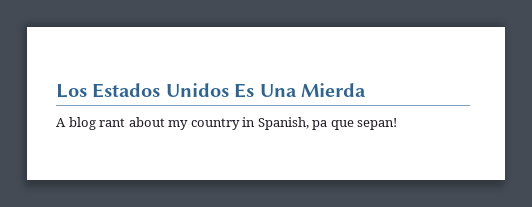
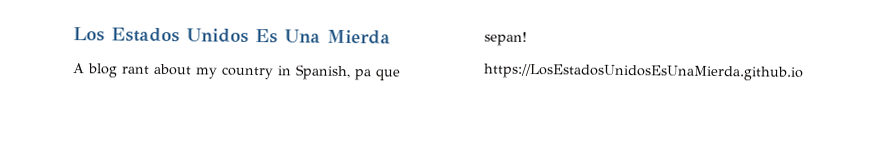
(398, 124) none -> [483,63,804,81] // https://LosEstadosUnidosEsUnaMierda.github.io

